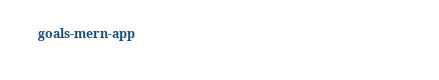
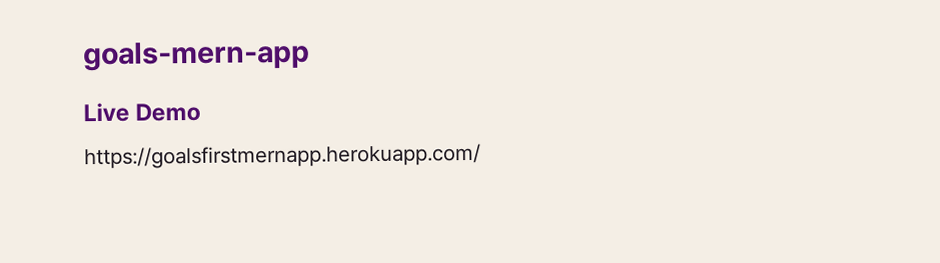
(135, 34) none -> [83,102,202,123] [84,143,481,170] // Live Demo // https://goalsfirstmernapp.herokuapp.com/

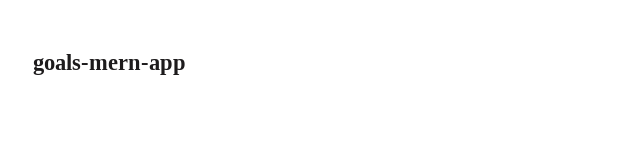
[83,102,202,123] [84,143,481,170] // Live Demo // https://goalsfirstmernapp.herokuapp.com/ -> (186, 64) none

